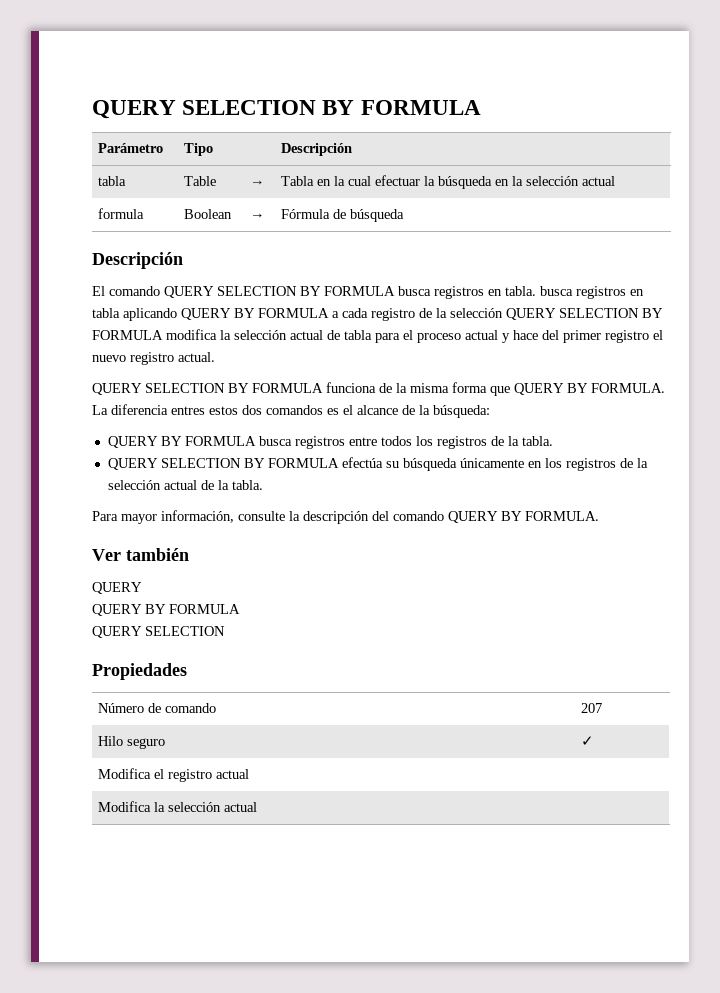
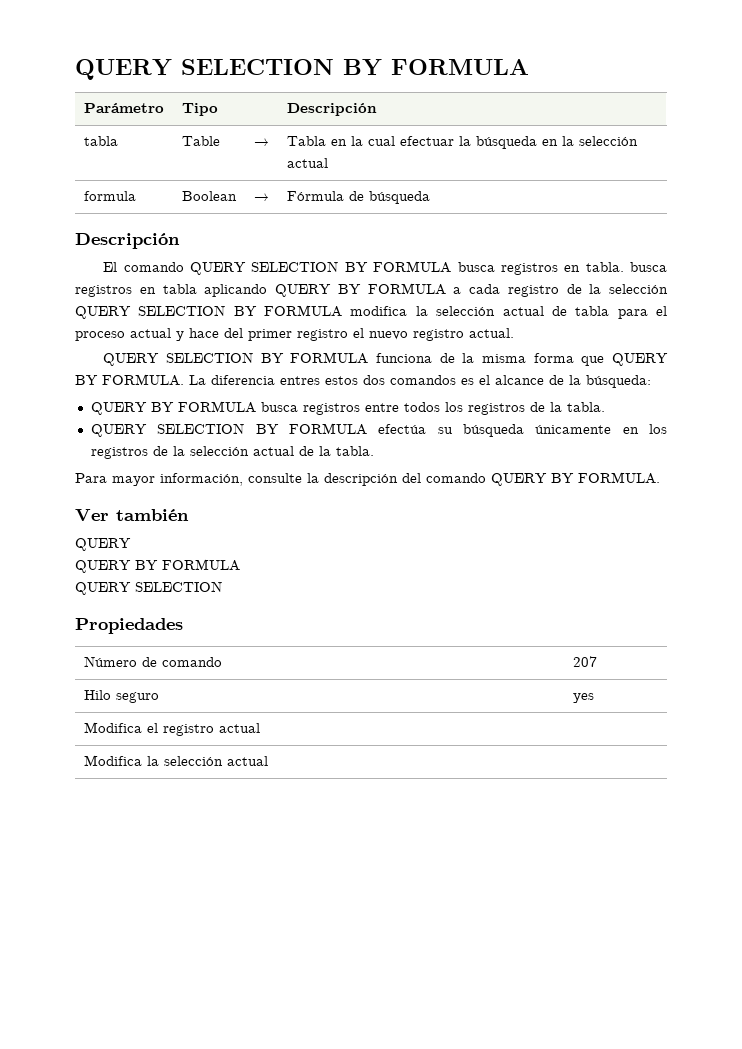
[581,736,595,746] ✓ -> [572,693,594,703] yes

